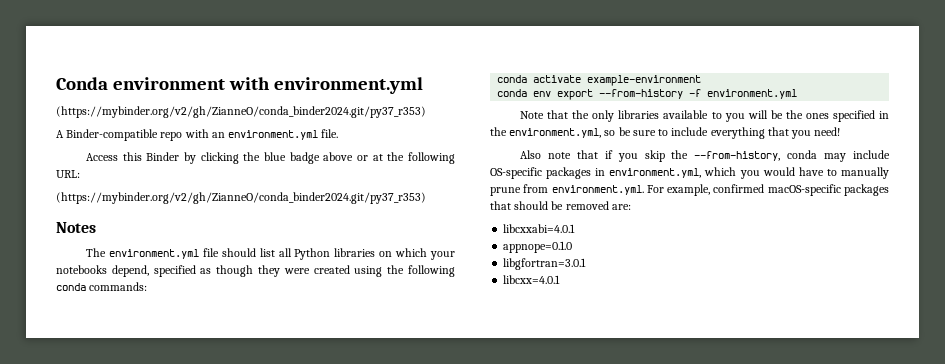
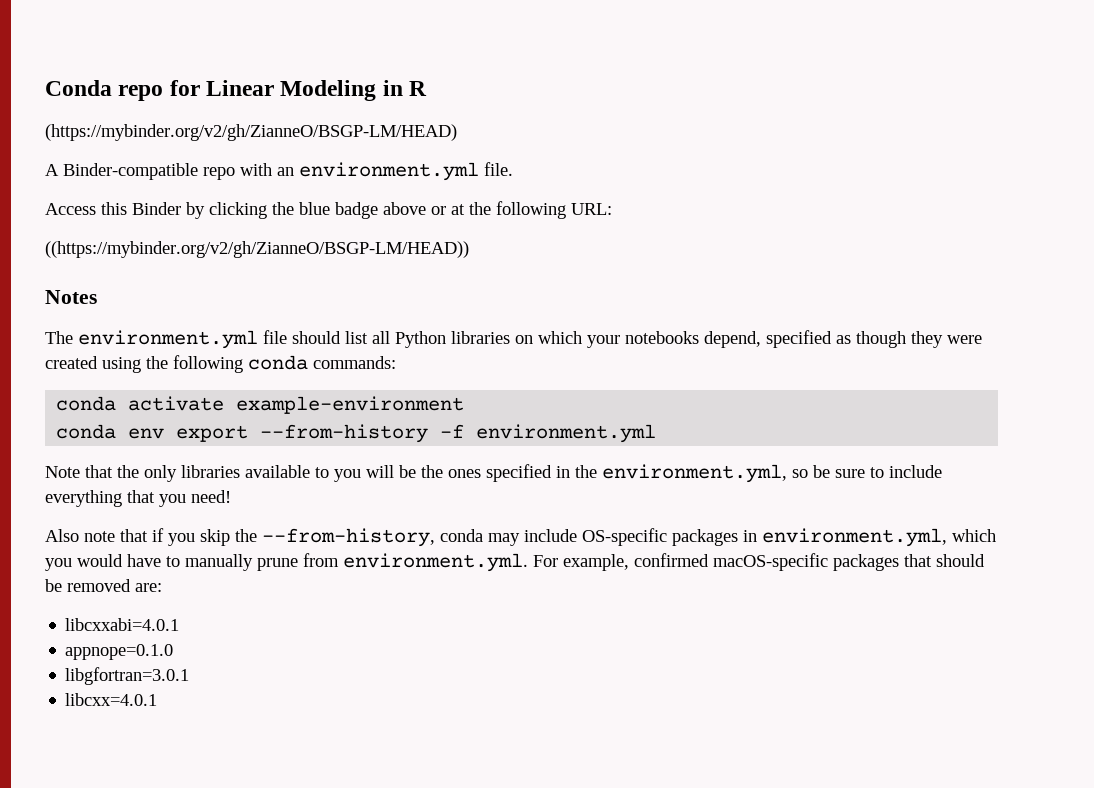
[112,77,423,94] [56,106,426,118] environment with environment.yml // (https://mybinder.org/v2/gh/ZianneO/conda_binder2024.git/py37_r353) -> [118,80,428,101] [45,124,457,141] repo for Linear Modeling in R // (https://mybinder.org/v2/gh/ZianneO/BSGP-LM/HEAD)
[56,192,426,204] (https://mybinder.org/v2/gh/ZianneO/conda_binder2024.git/py37_r353) -> [45,241,469,258] ((https://mybinder.org/v2/gh/ZianneO/BSGP-LM/HEAD))

